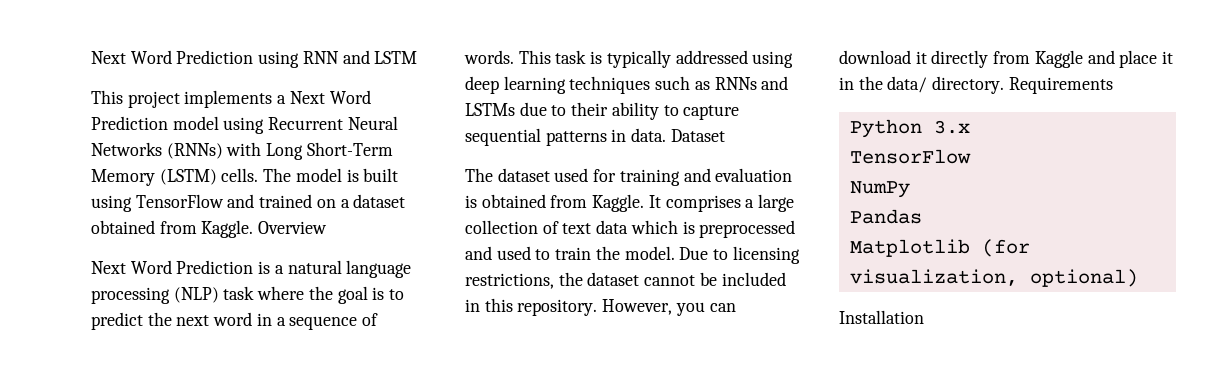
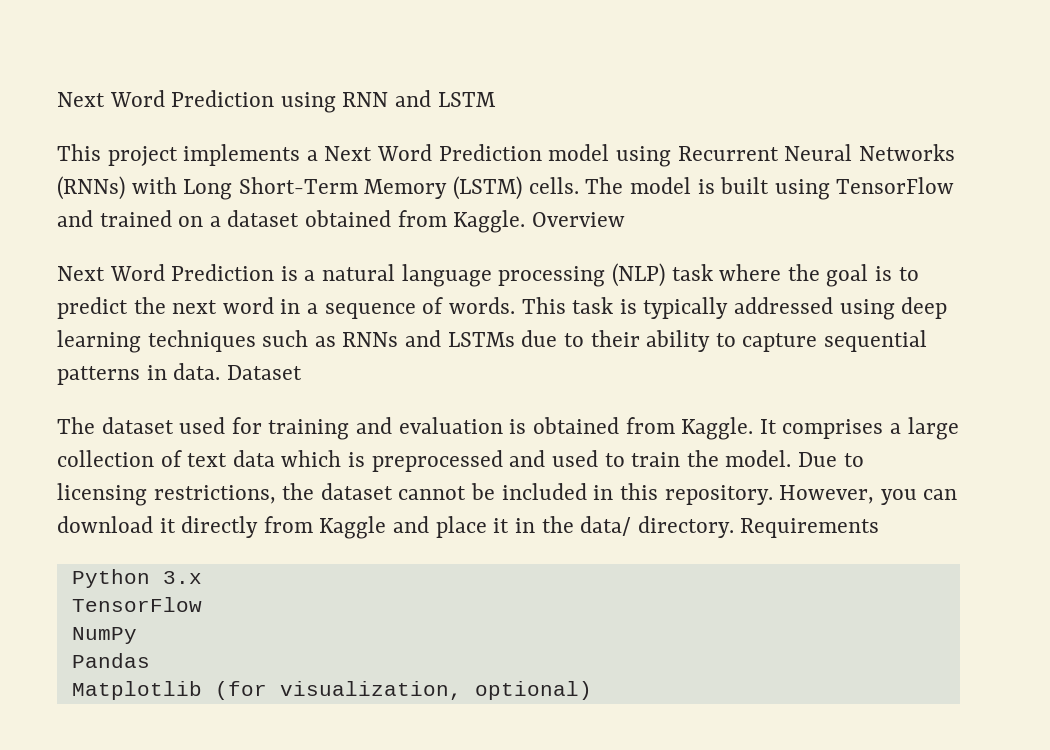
[839,310,924,324] // Installation -> (592, 690) none

